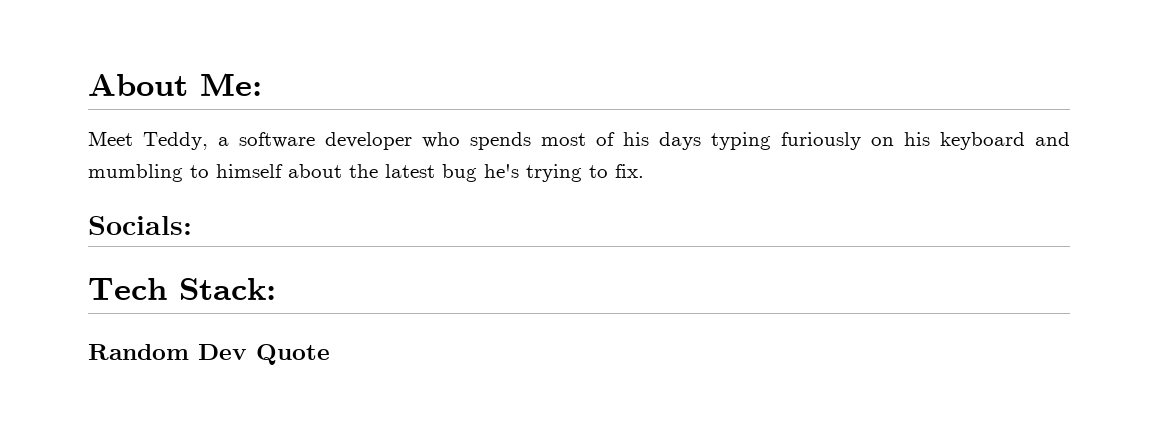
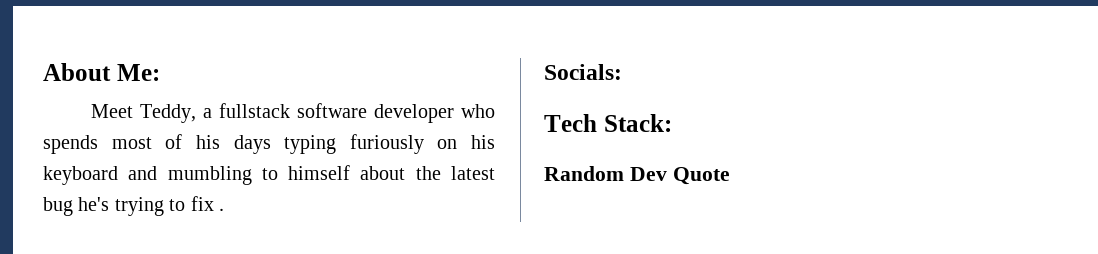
(229, 141) none -> [219,103,291,118] fullstack
[615,164,644,178] fix. -> [190,196,225,211] fix .

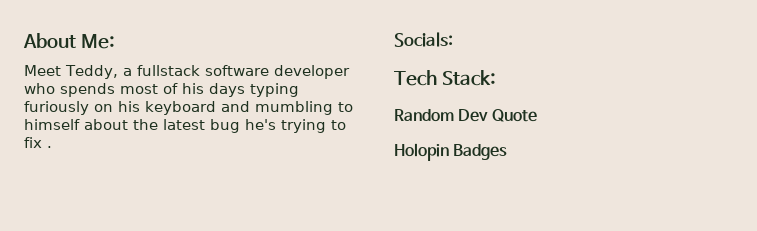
(730, 176) none -> [394,143,508,161] // Holopin Badges

